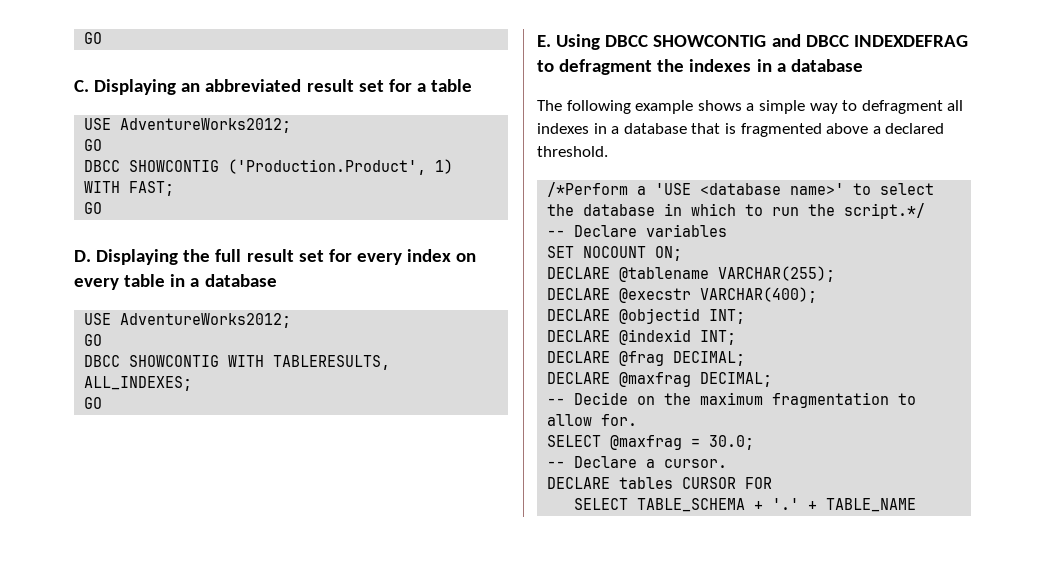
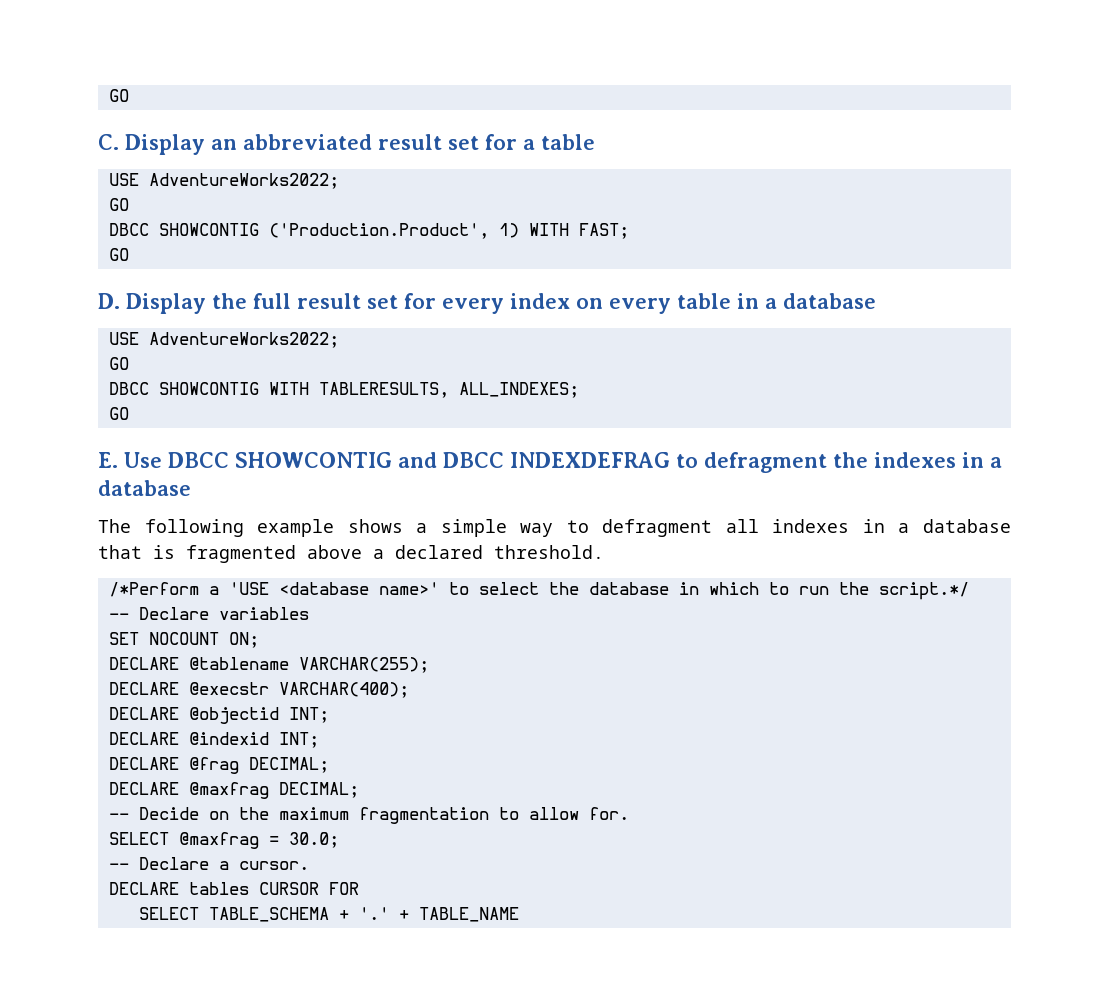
[94,79,177,95] Displaying -> [125,134,205,155] Display
[120,118,292,133] AdventureWorks2012; -> [148,173,339,189] AdventureWorks2022;
[96,249,179,265] Displaying -> [126,293,206,314] Display
[120,313,292,328] AdventureWorks2012; -> [148,332,339,348] AdventureWorks2022;
[556,34,601,50] Using -> [124,452,162,468] Use

